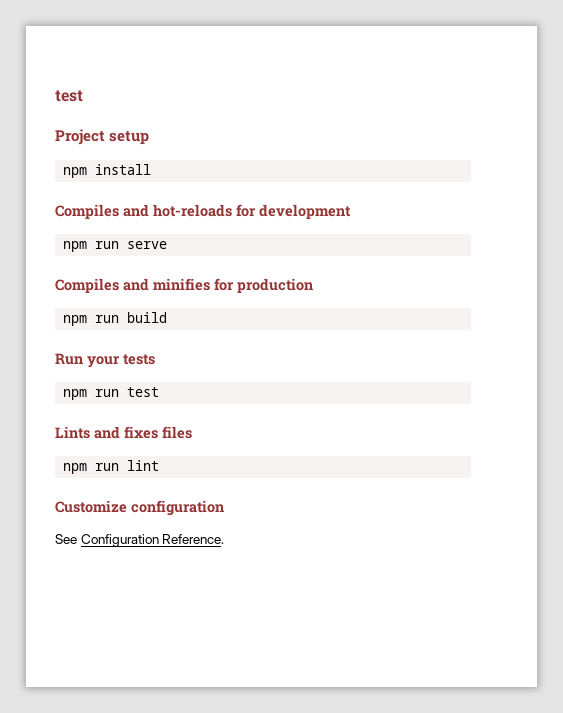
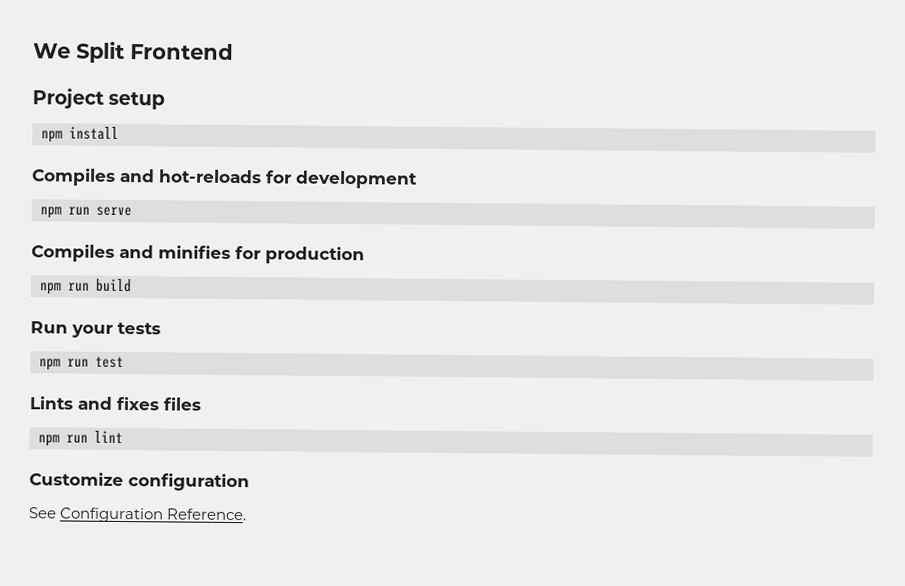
[55,90,83,102] test -> [33,41,234,64] We Split Frontend

